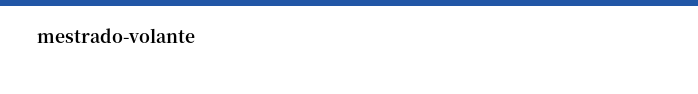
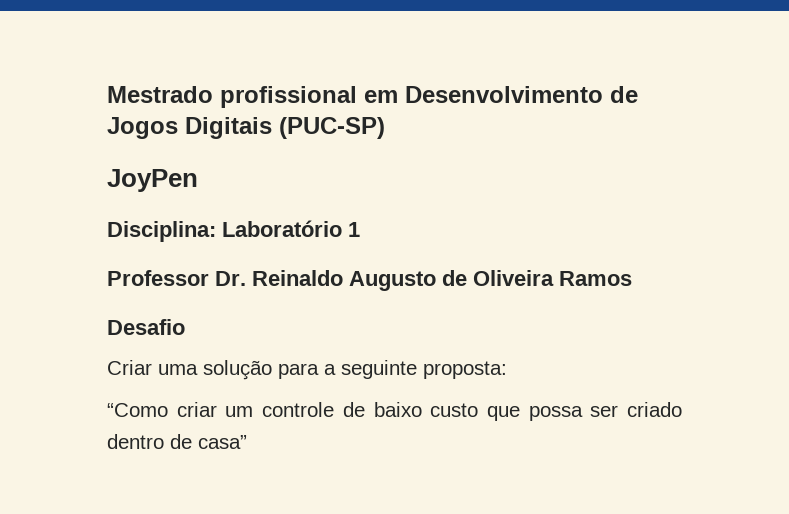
[37,28,195,43] mestrado-volante -> [107,86,638,108] [107,117,385,139] [107,169,198,192] [107,220,360,242] [107,270,632,291] [107,319,185,335] [107,360,507,380] [107,402,682,421] [107,434,247,449] Mestrado profissional em Desenvolvimento de Jogos Digitais (PUC-SP) // JoyPen // Disciplina: Laboratório 1 // Professor Dr. Reinaldo Augusto de Oliveira Ramos // Desafio // Criar uma solução para a seguinte proposta: // “Como criar um controle de baixo custo que possa ser criado dentro de casa”

